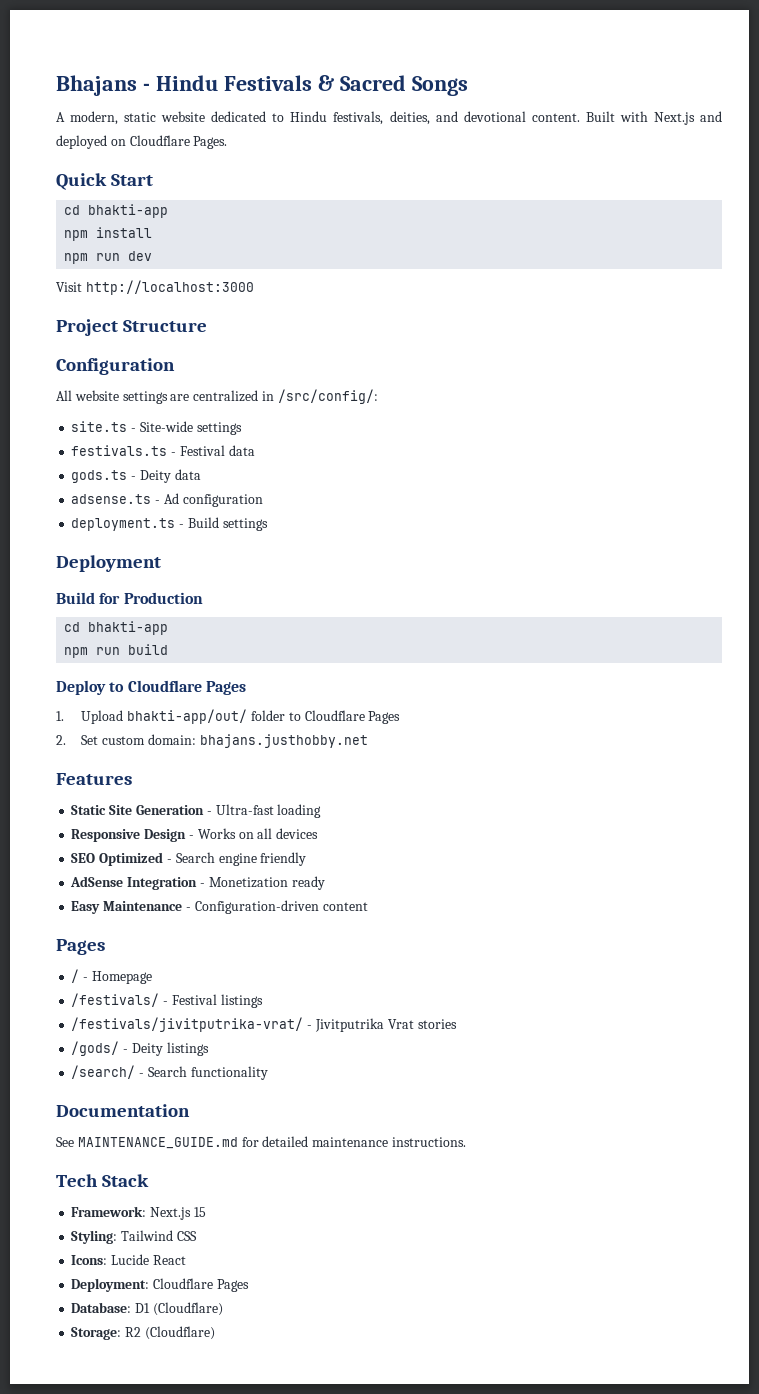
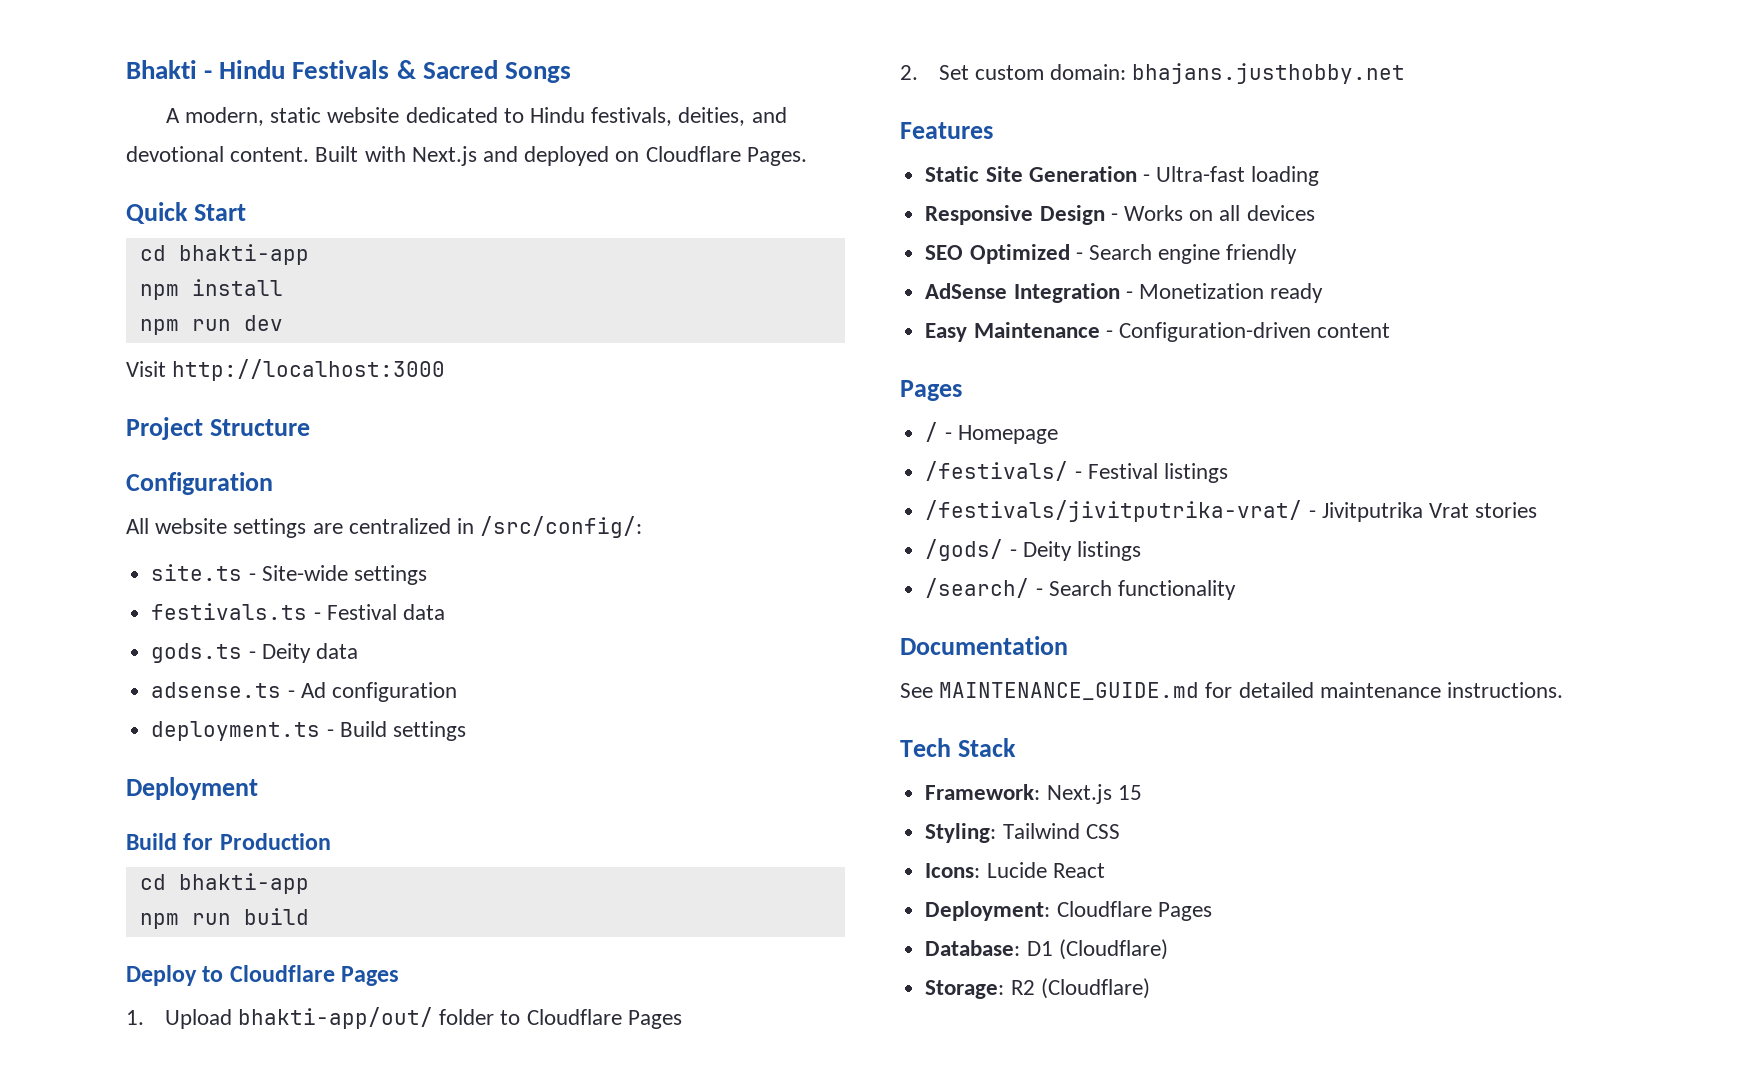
[56,75,137,96] Bhajans -> [126,60,197,79] Bhakti

